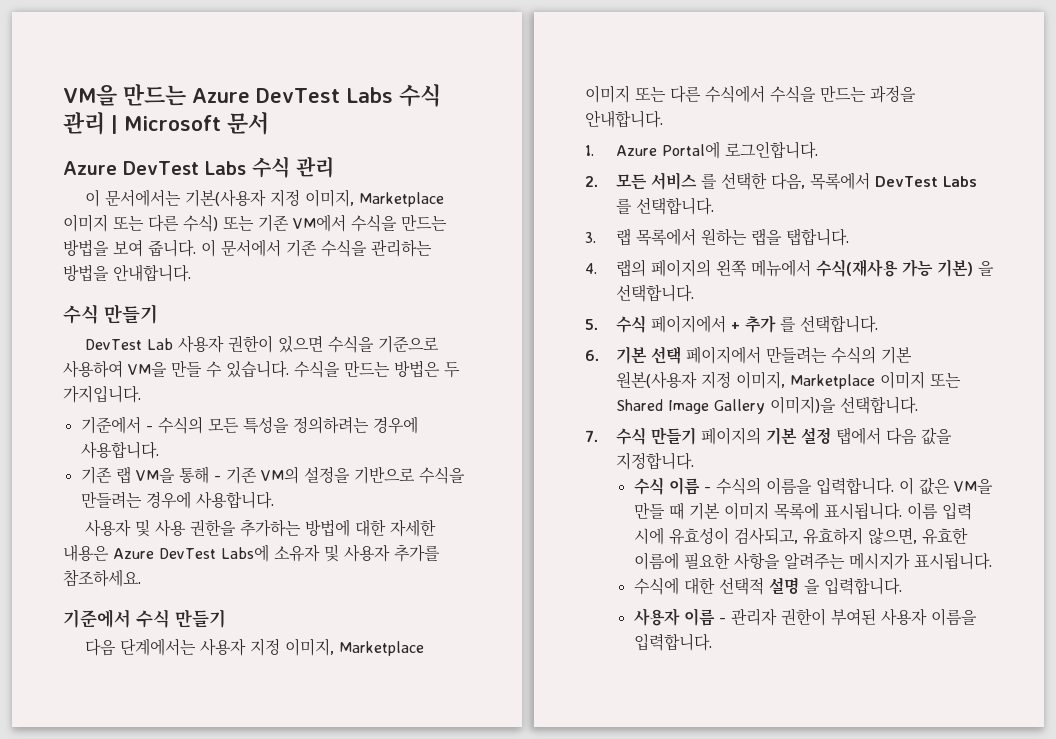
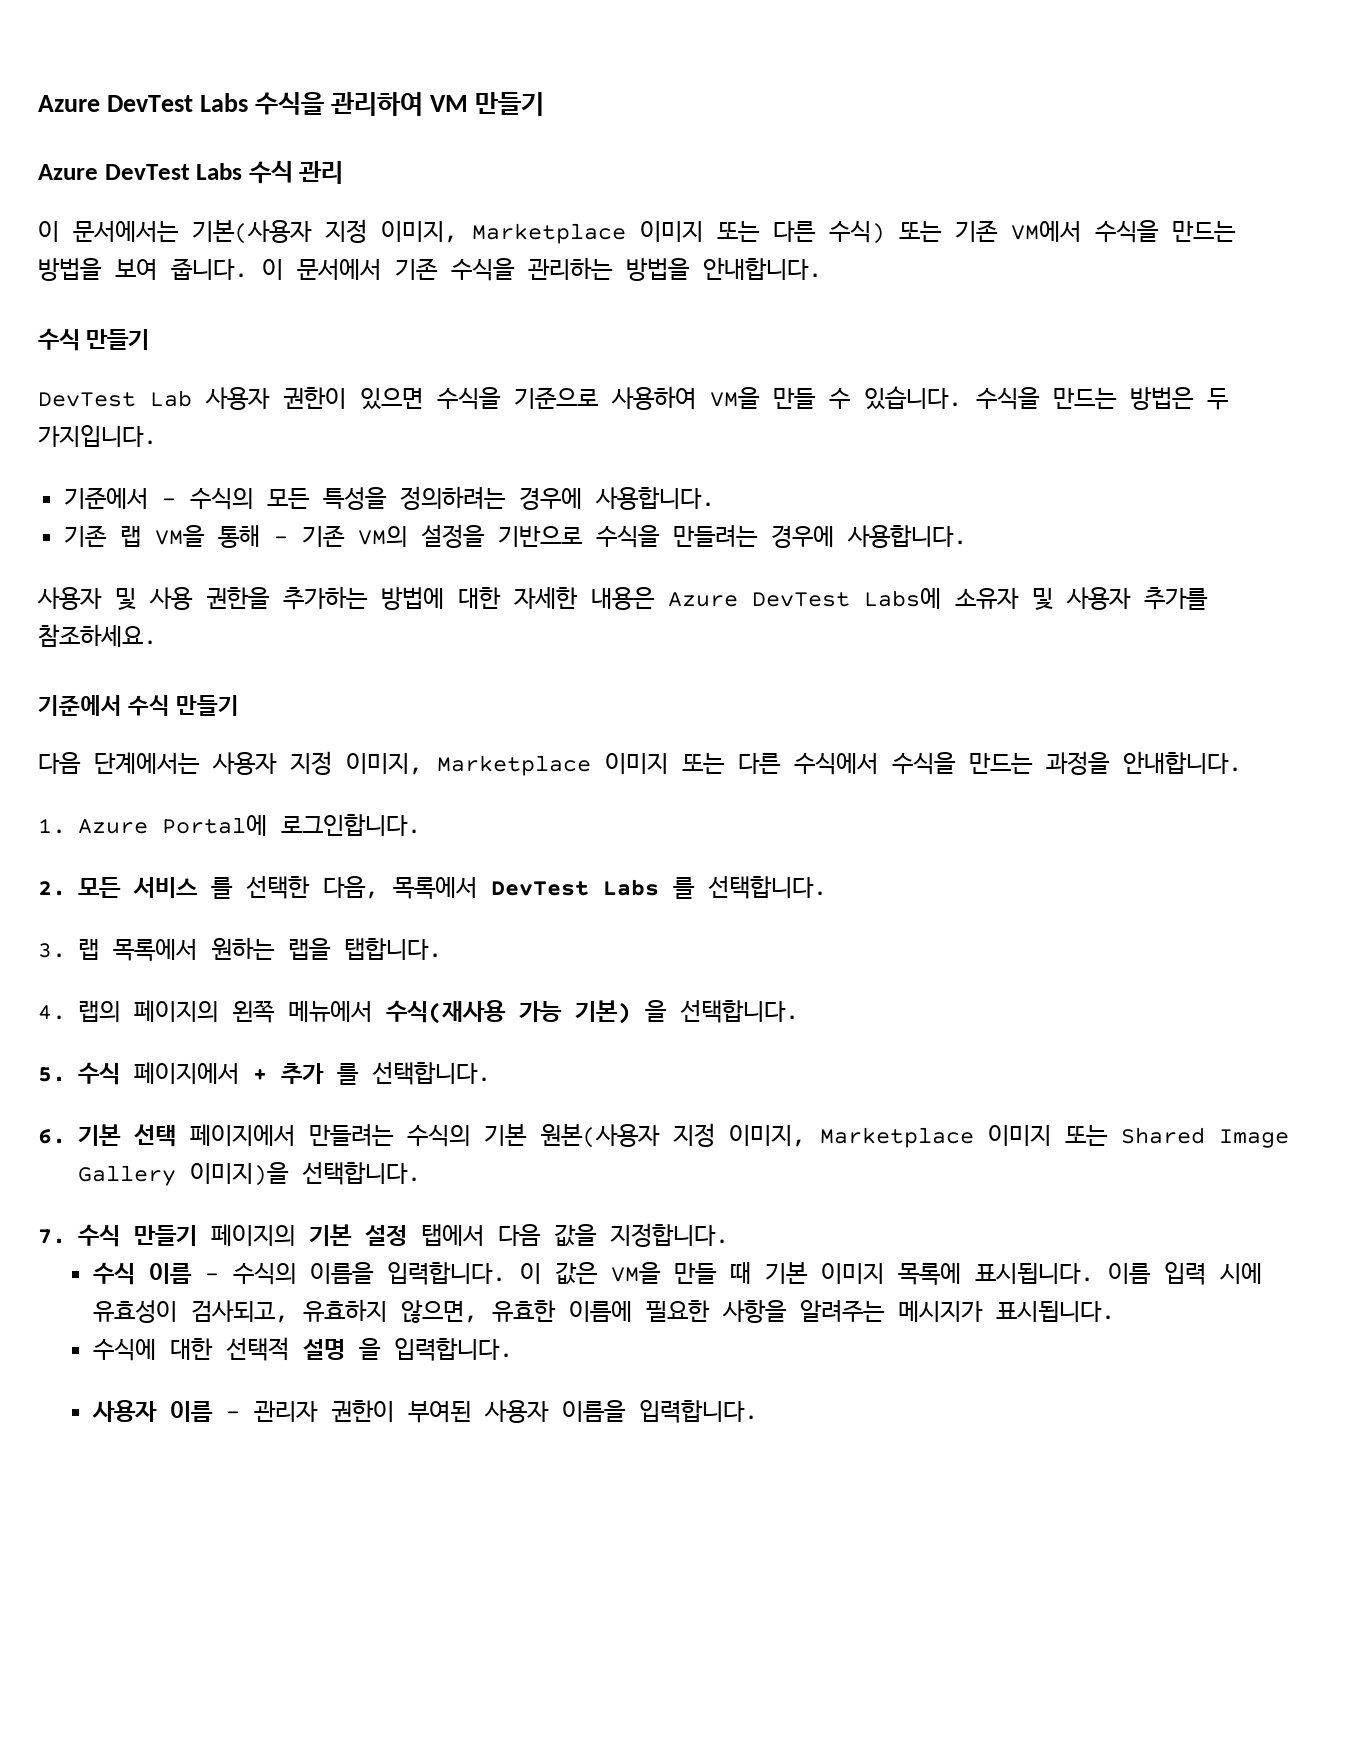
[63,84,441,107] [63,112,269,135] VM을 만드는 Azure DevTest Labs 수식 관리 | Microsoft 문서 -> [38,92,545,116] Azure DevTest Labs 수식을 관리하여 VM 만들기

